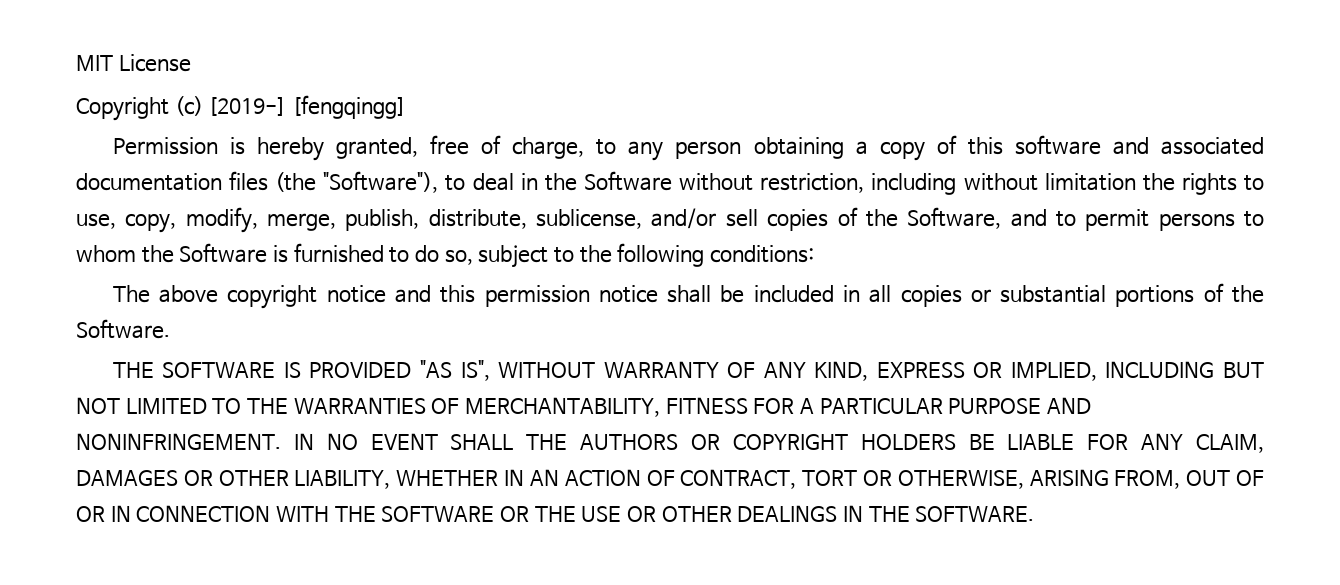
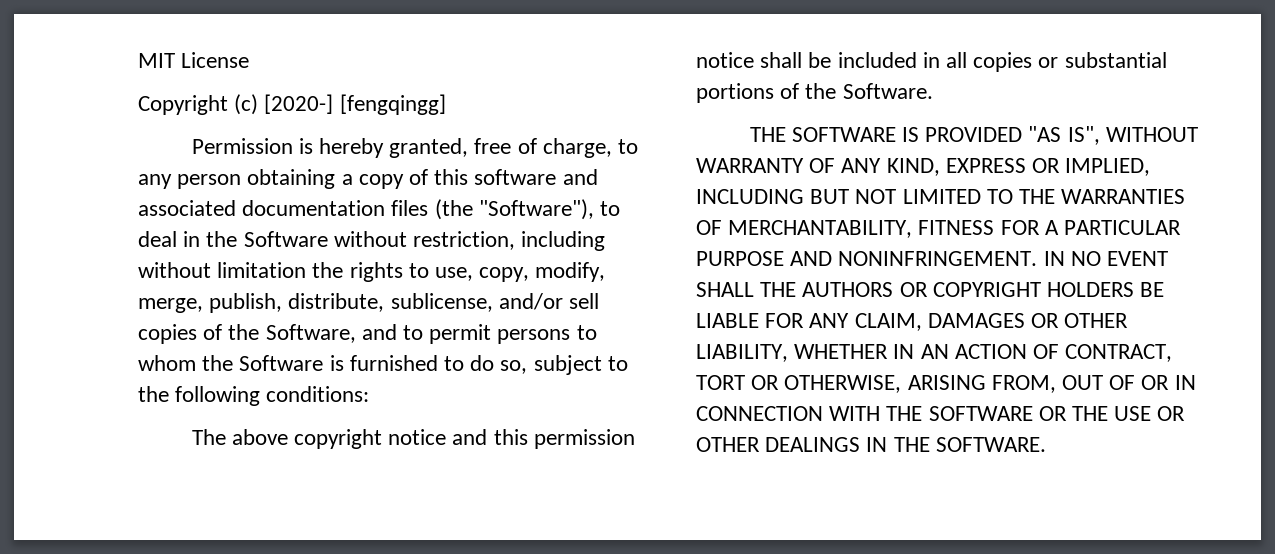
[208,97,287,116] [2019-] -> [264,94,334,114] [2020-]

